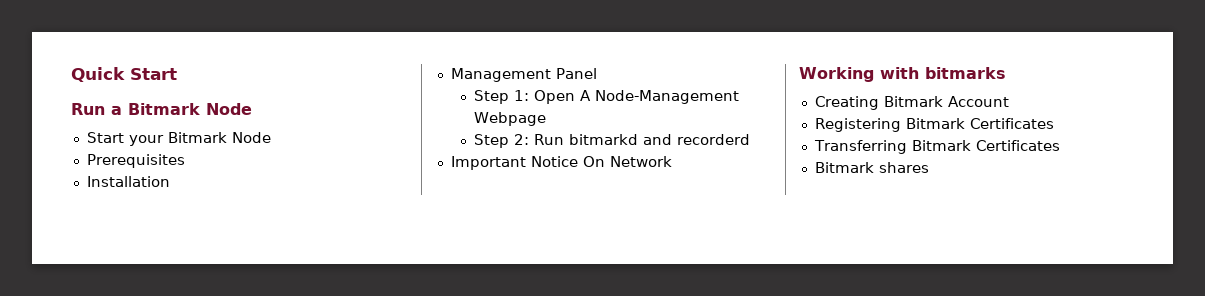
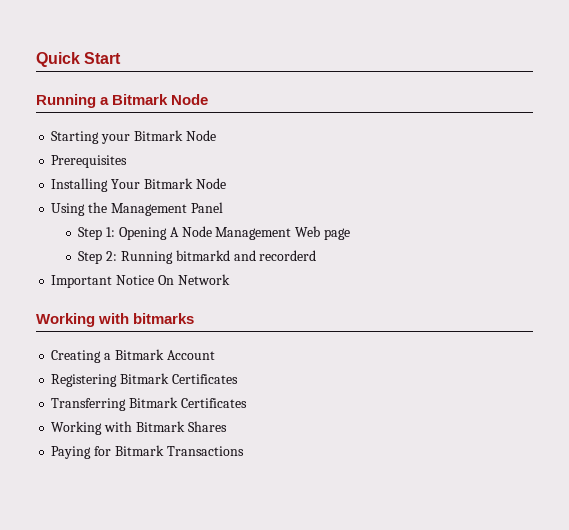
[71,103,105,115] Run -> [36,94,96,108] Running
[86,132,124,143] Start -> [51,131,100,144] Starting
[86,176,170,187] [450,68,597,82] [473,90,739,104] [473,112,546,126] Installation // Management Panel // Step 1: Open A Node-Management Webpage -> [51,178,226,192] [51,202,223,216] [78,226,350,240] Installing Your Bitmark Node // Using the Management Panel // Step 1: Opening A Node Management Web page
[533,134,564,145] Run -> [120,251,173,264] Running
(879, 103) none -> [104,353,112,360] a
[814,162,929,173] Bitmark shares -> [51,421,227,435] [51,445,244,459] Working with Bitmark Shares // Paying for Bitmark Transactions

